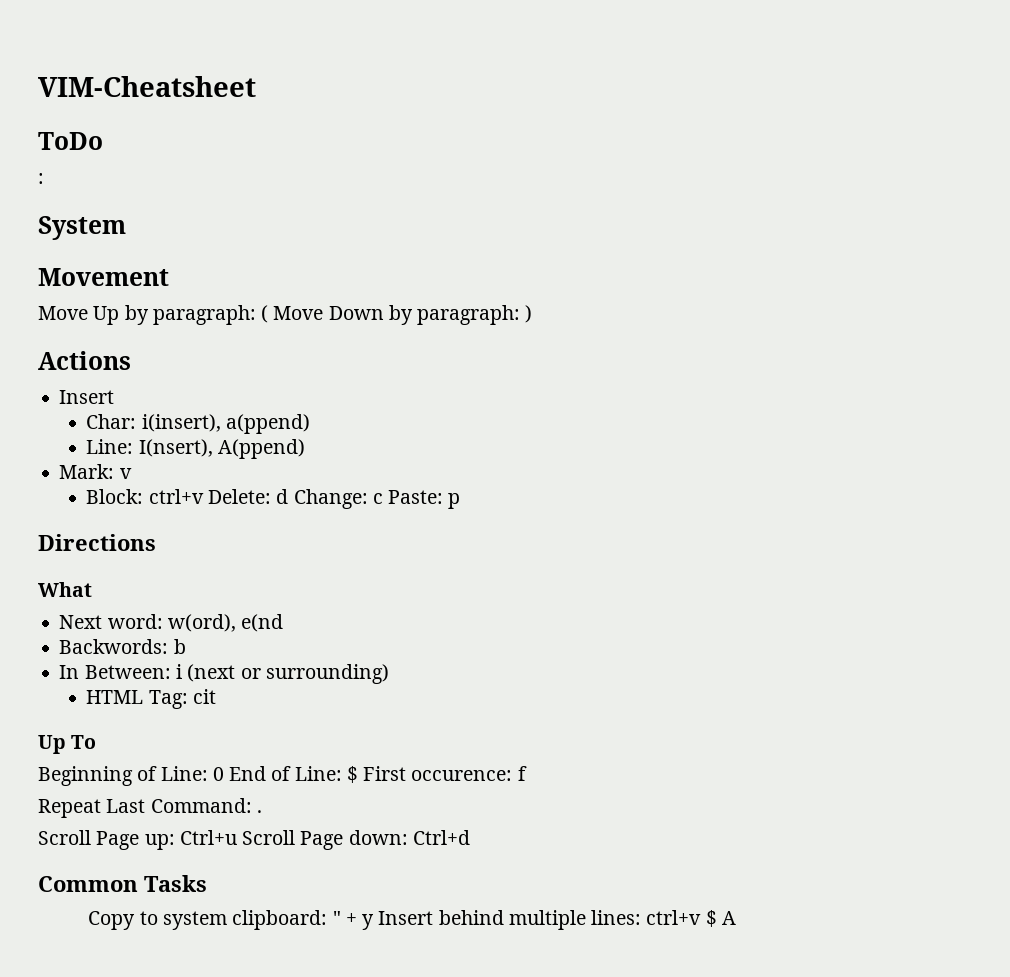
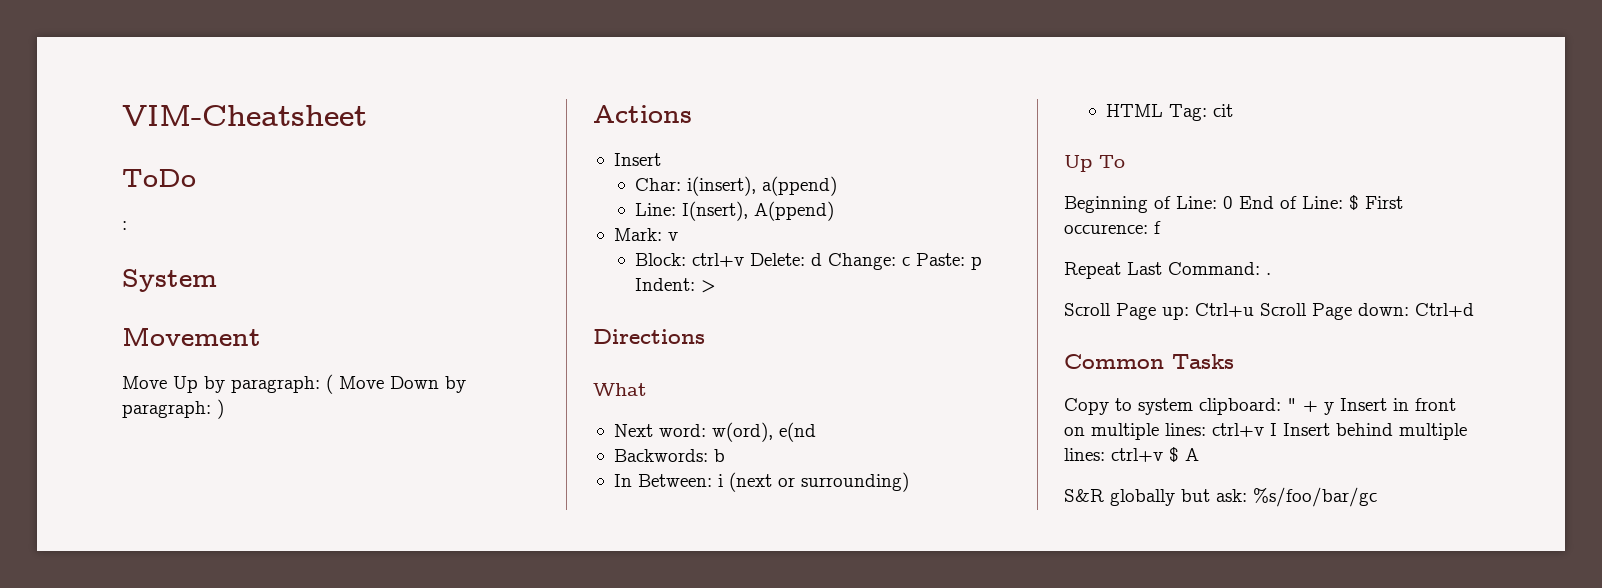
(461, 501) none -> [634,278,716,293] Indent: >
(434, 918) none -> [1393,398,1456,411] [1064,423,1330,440] in front on multiple lines: ctrl+v I Insert
(736, 918) none -> [1064,487,1377,507] // S&R globally but ask: %s/foo/bar/gc

